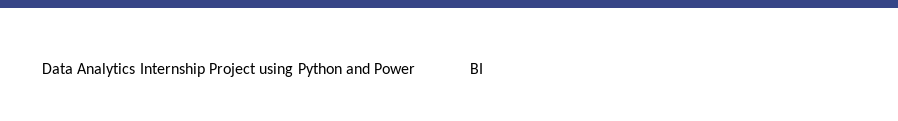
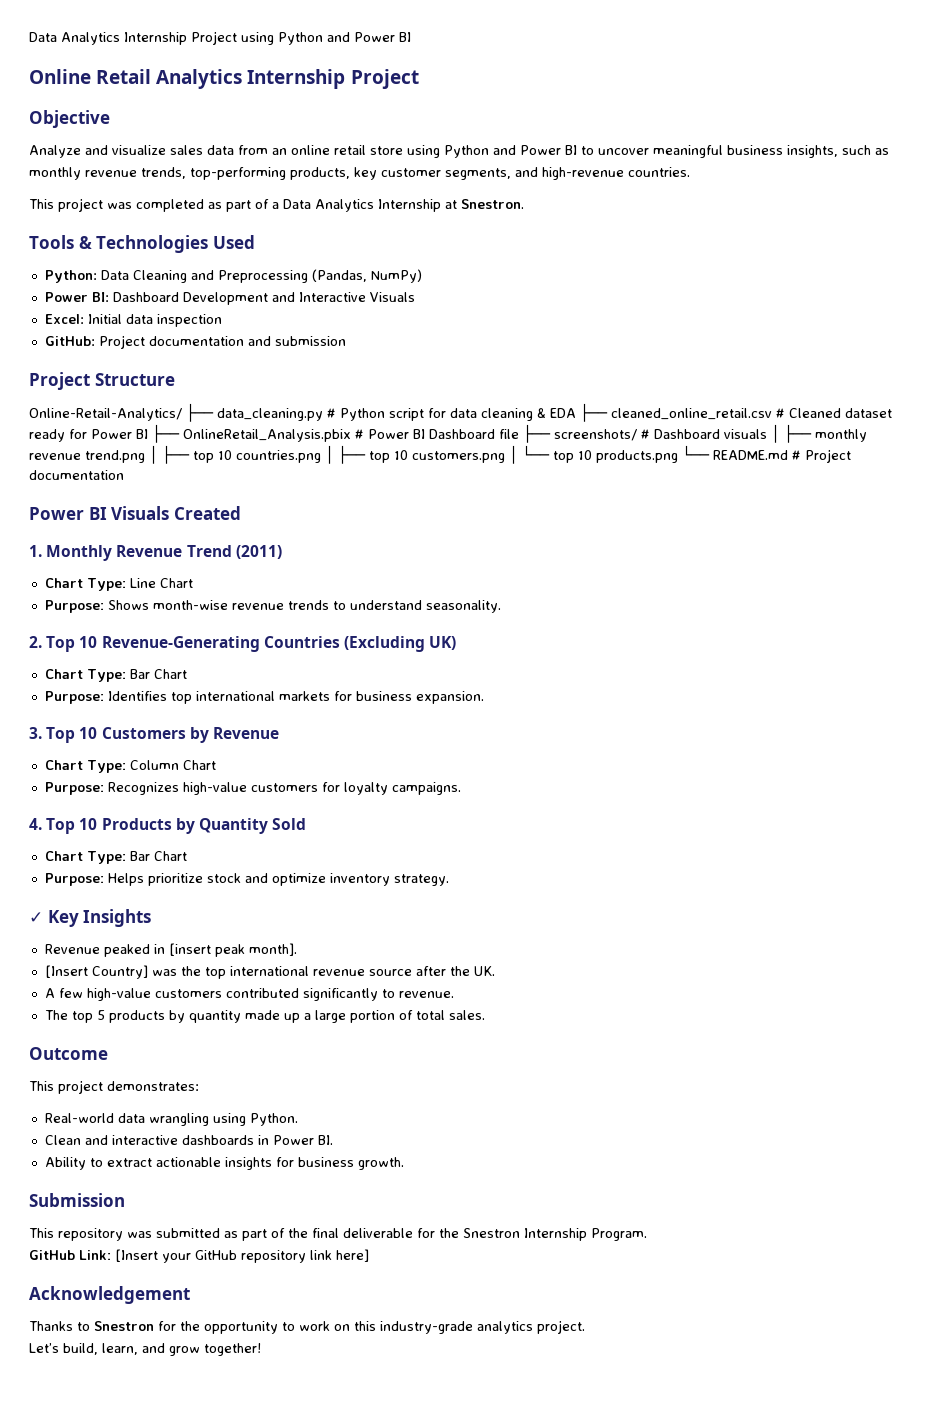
(483, 68) none -> [29,69,419,89] [29,110,110,128] [29,145,889,158] [29,167,690,180] [29,198,524,212] [29,235,255,253] [44,269,422,283] [44,292,415,305] [44,314,222,327] [44,335,346,349] [29,372,175,390] [29,403,892,422] [29,424,867,443] [29,445,851,464] [29,470,124,480] [29,506,241,520] [29,545,282,561] [44,578,193,591] [44,600,501,613] [29,636,457,652] [44,669,187,682] [44,691,484,704] [29,727,279,743] [44,760,216,773] [44,782,461,795] [29,818,307,834] [44,851,187,864] [44,873,449,886] [29,909,152,927] [44,943,297,957] [44,965,495,979] [44,988,454,1001] [44,1010,485,1023] [29,1047,108,1060] [29,1080,199,1094] [44,1113,298,1126] [44,1135,333,1145] [44,1157,404,1170] [29,1193,125,1207] [29,1228,647,1241] [29,1249,369,1263] [29,1286,190,1304] [29,1320,585,1334] [29,1343,261,1356] // Online Retail Analytics Internship Project // Objective // Analyze and visualize sales data from an online retail store using Python and Power BI to uncover meaningful business insights, such as monthly revenue trends, top-performing products, key customer segments, and high-revenue countries. // This project was completed as part of a Data Analytics Internship at Snestron. // Tools & Technologies Used // Python: Data Cleaning and Preprocessing (Pandas, NumPy) // Power BI: Dashboard Development and Interactive Visuals // Excel: Initial data inspection // GitHub: Project documentation and submission // Project Structure // Online-Retail-Analytics/ ├── data_cleaning.py # Python script for data cleaning & EDA ├── cleaned_online_retail.csv # Cleaned dataset ready for Power BI ├── OnlineRetail_Analysis.pbix # Power BI Dashboard file ├── screenshots/ # Dashboard visuals │ ├── monthly revenue trend.png │ ├── top 10 countries.png │ ├── top 10 customers.png │ └── top 10 products.png └── README.md # Project documentation // Power BI Visuals Created // 1. Monthly Revenue Trend (2011) // Chart Type: Line Chart // Purpose: Shows month-wise revenue trends to understand seasonality. // 2. Top 10 Revenue-Generating Countries (Excluding UK) // Chart Type: Bar Chart // Purpose: Identifies top international markets for business expansion. // 3. Top 10 Customers by Revenue // Chart Type: Column Chart // Purpose: Recognizes high-value customers for loyalty campaigns. // 4. Top 10 Products by Quantity Sold // Chart Type: Bar Chart // Purpose: Helps prioritize stock and optimize inventory strategy. // ✓ Key Insights // Revenue peaked in [insert peak month]. // [Insert Country] was the top international revenue source after the UK. // A few high-value customers contributed significantly to revenue. // The top 5 products by quantity made up a large portion of total sales. // Outcome // This project demonstrates: // Real-world data wrangling using Python. // Clean and interactive dashboards in Power BI. // Ability to extract actionable insights for business growth. // Submission // This repository was submitted as part of the final deliverable for the Snestron Internship Program. // GitHub Link: [Insert your GitHub repository link here] // Acknowledgement // Thanks to Snestron for the opportunity to work on this industry-grade analytics project. // Let’s build, learn, and grow together!

